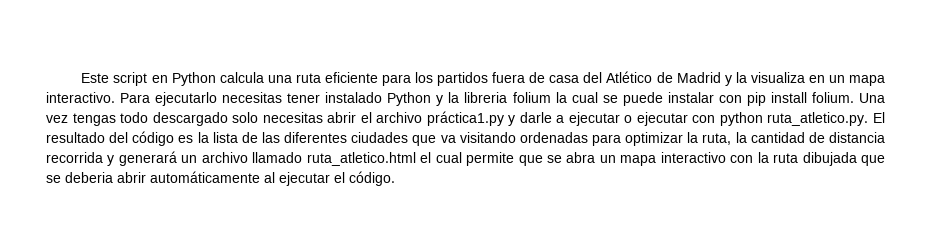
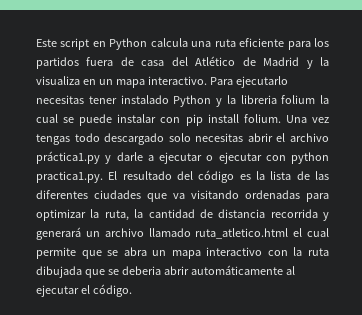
[767,112,869,126] ruta_atletico.py. -> [36,171,103,183] practica1.py.

